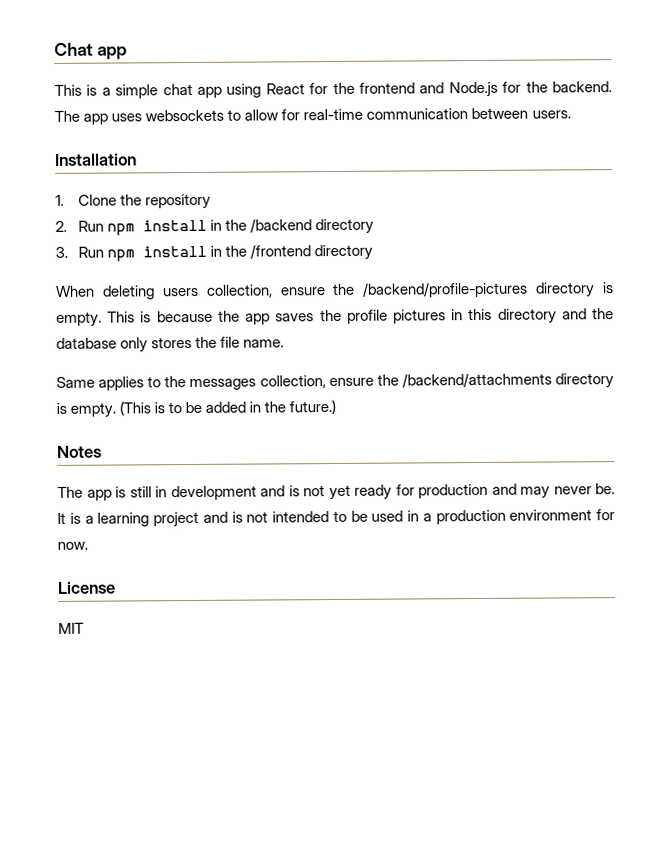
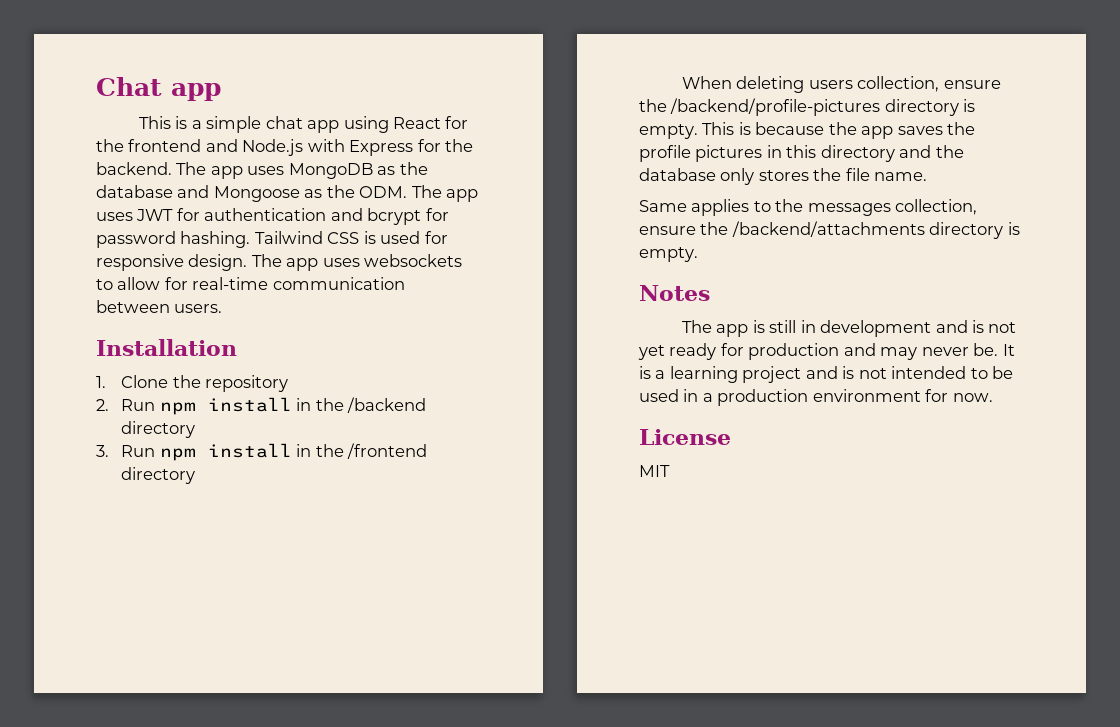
(498, 89) none -> [307,139,414,156] with Express
(143, 117) none -> [288,162,428,179] [96,185,479,202] [96,208,449,225] [96,231,448,248] [96,254,360,271] MongoDB as the database and Mongoose as the ODM. The app uses JWT for authentication and bcrypt for password hashing. Tailwind CSS is used for responsive design. The app uses
[119,399,337,416] (This is to be added in the future.) -> (698, 254) none

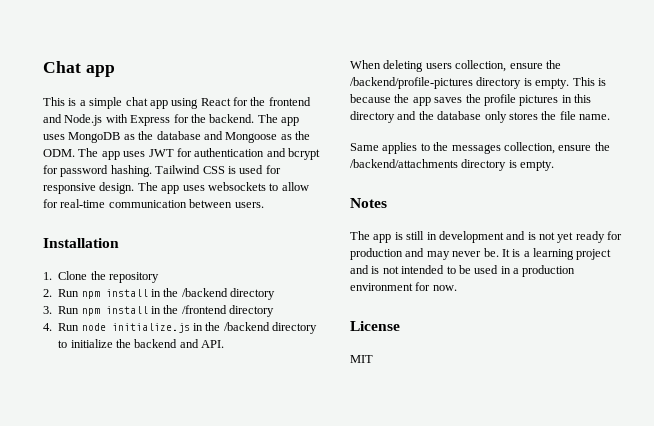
(196, 475) none -> [43,322,318,334] [58,339,225,348] // 4. Run node initialize.js in the /backend directory to initialize the backend and API.

